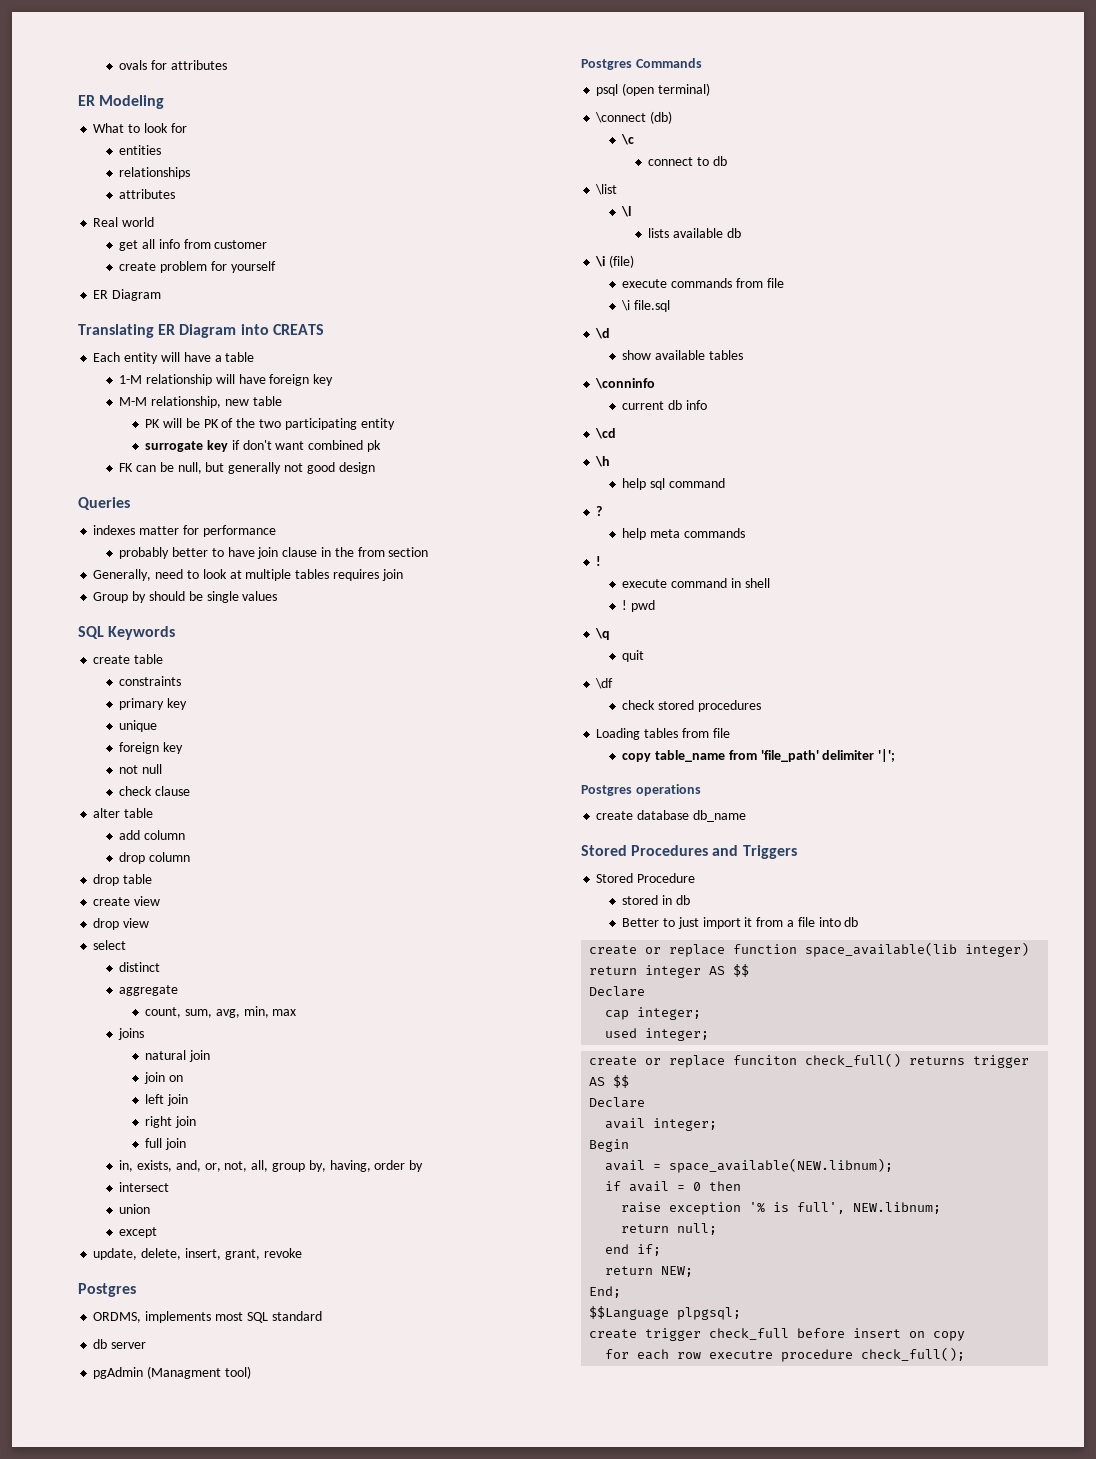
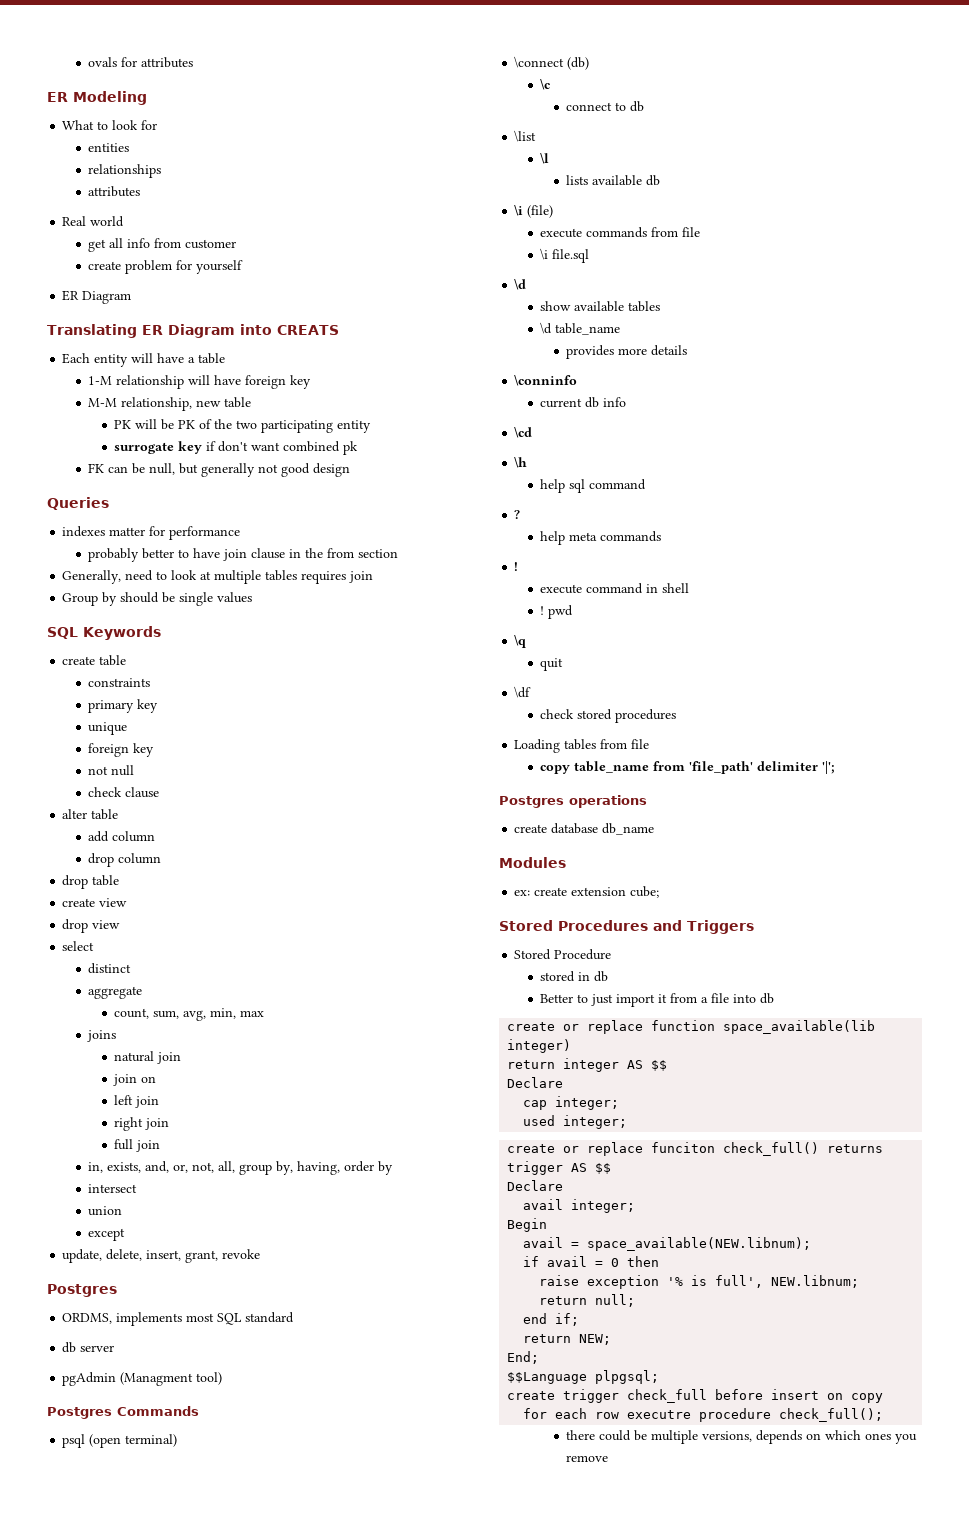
(743, 355) none -> [540,322,621,335] [566,345,688,359] // \d table_name // provides more details
(746, 816) none -> [499,857,566,868] [514,886,660,898] // Modules // ex: create extension cube;
(966, 1354) none -> [566,1430,918,1444] [566,1455,609,1462] // there could be multiple versions, depends on which ones you remove

